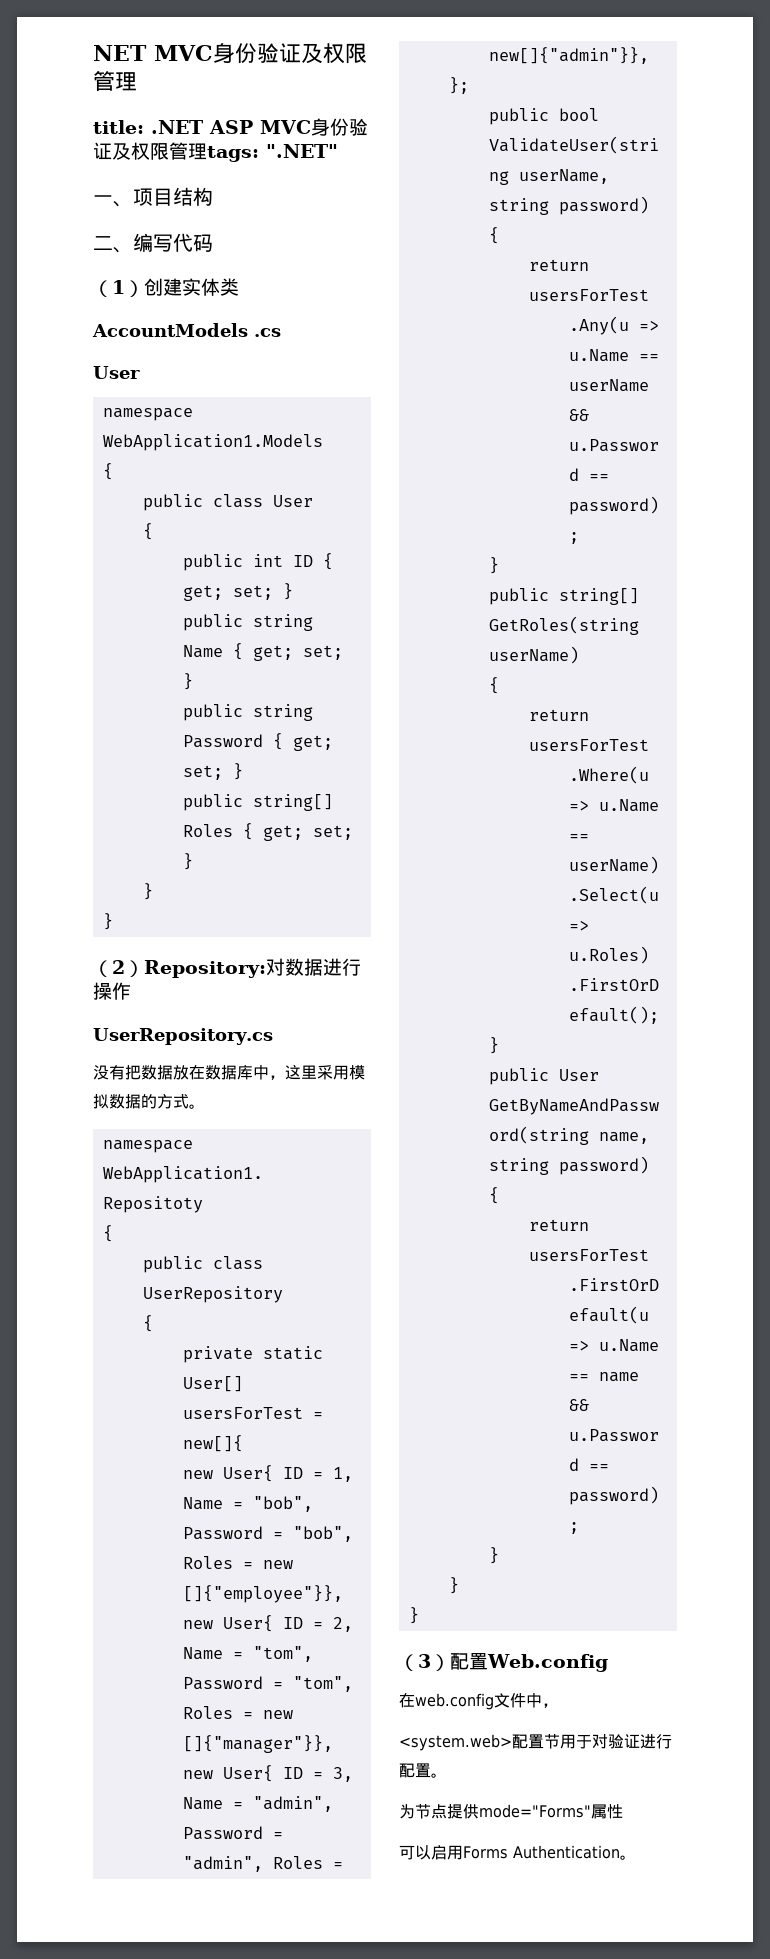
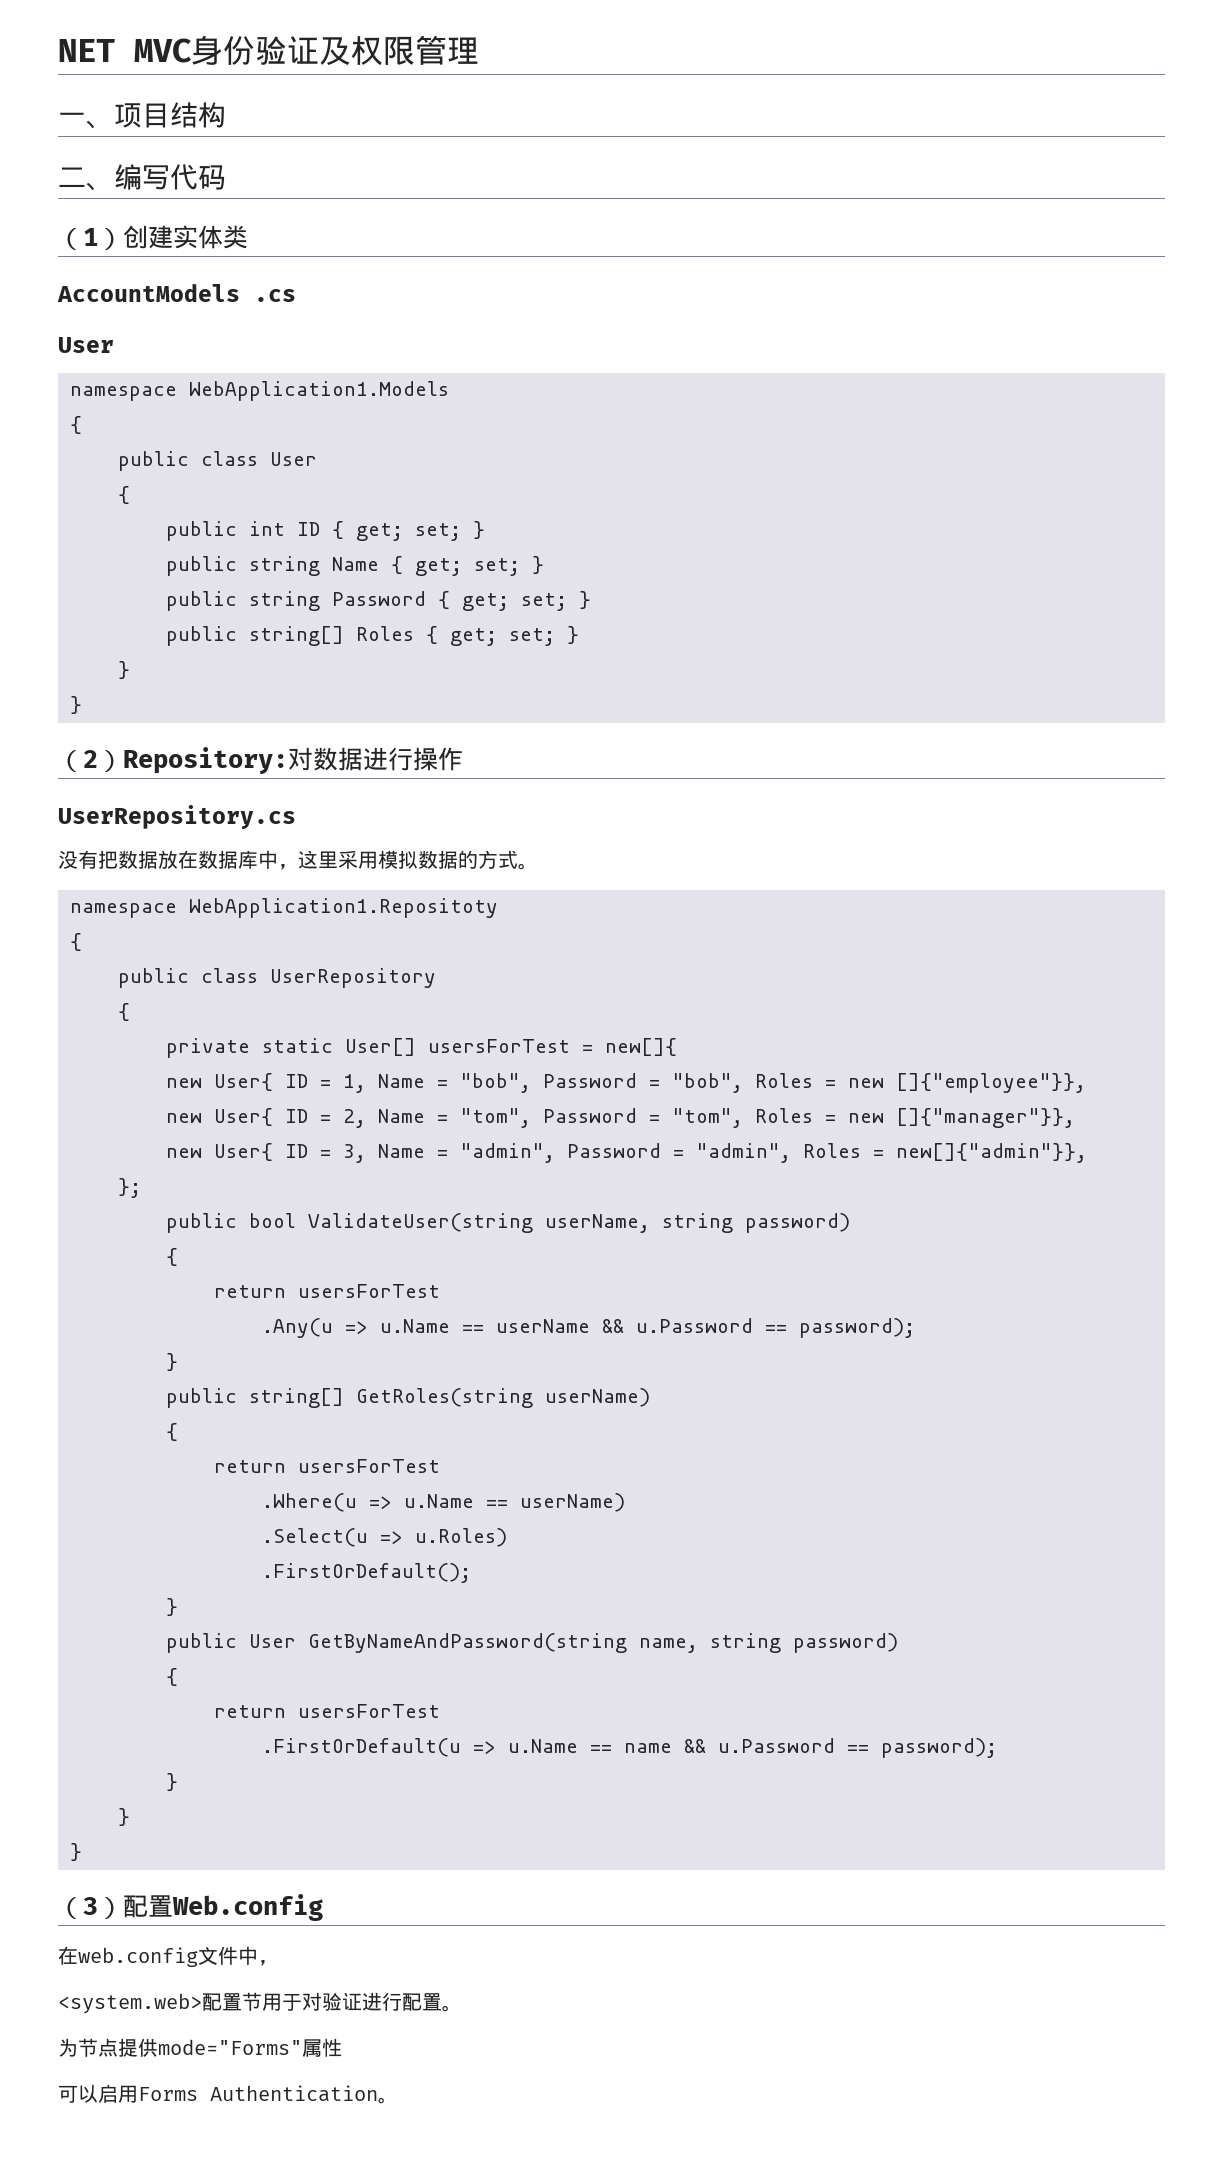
[93,118,368,136] [93,142,338,162] // title: .NET ASP MVC身份验证及权限管理tags: ".NET" -> (479, 50) none

